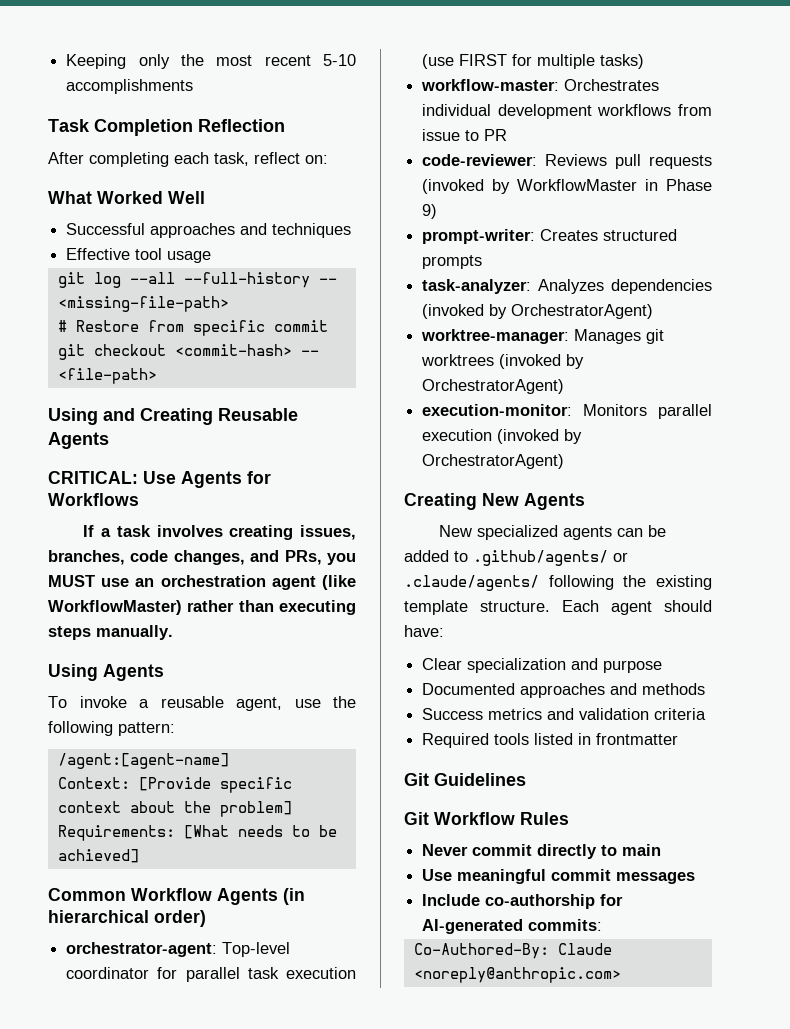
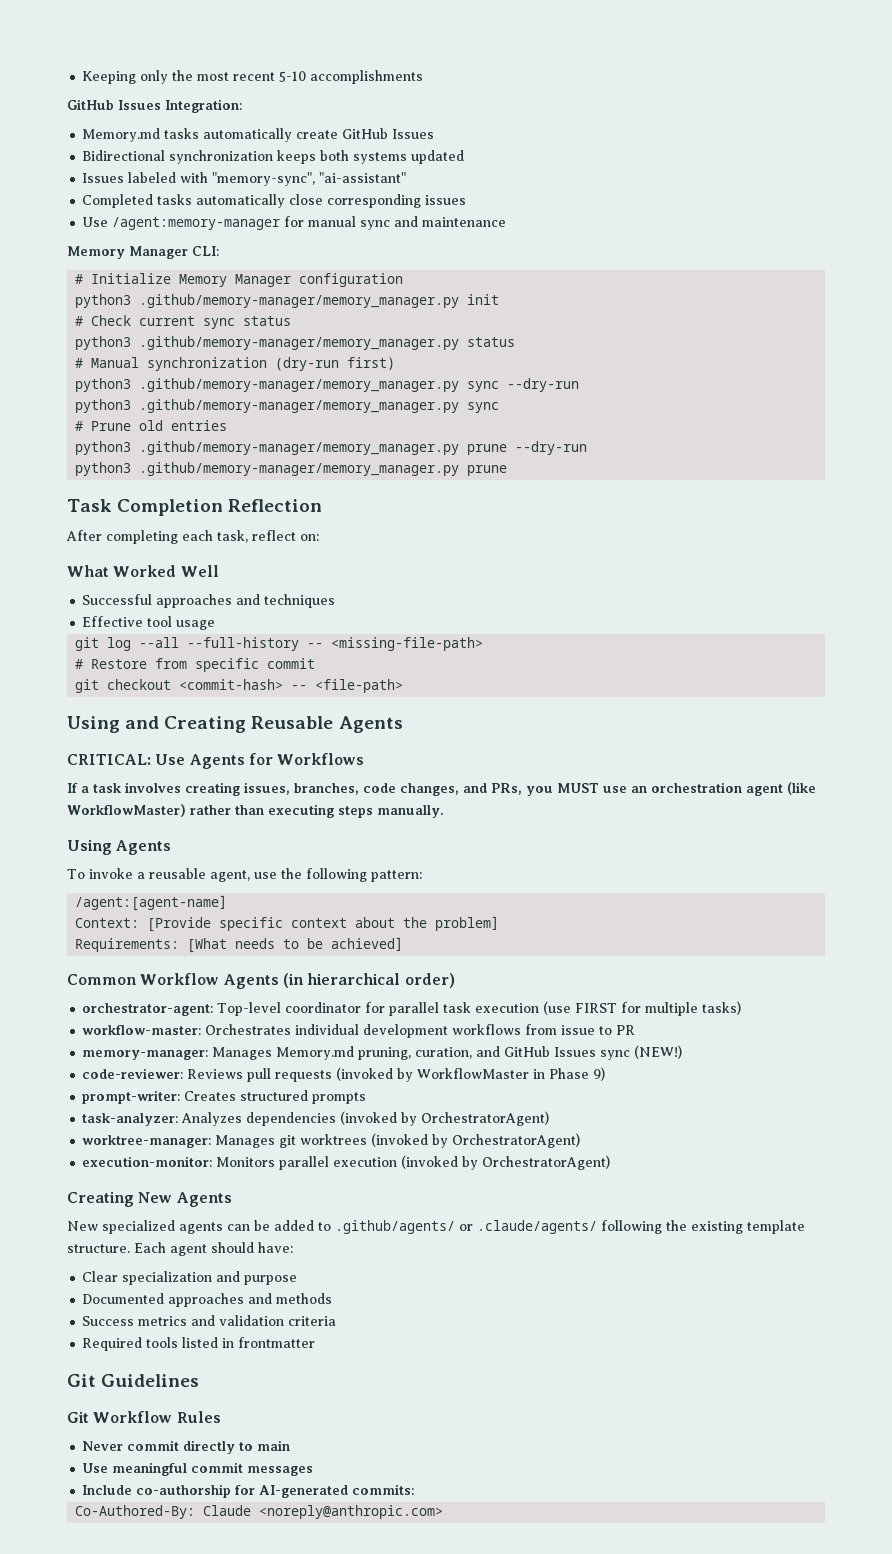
(194, 86) none -> [67,99,242,113] [82,128,435,142] [82,150,465,164] [82,172,407,186] [82,194,467,208] [82,216,507,230] [67,246,219,259] [75,273,404,287] [75,294,500,308] [75,315,292,329] [75,336,516,350] [75,357,396,371] [75,378,580,392] [75,399,500,413] [75,420,228,431] [75,441,588,455] [75,462,508,476] // GitHub Issues Integration: // Memory.md tasks automatically create GitHub Issues // Bidirectional synchronization keeps both systems updated // Issues labeled with "memory-sync", "ai-assistant" // Completed tasks automatically close corresponding issues // Use /agent:memory-manager for manual sync and maintenance // Memory Manager CLI: // # Initialize Memory Manager configuration // python3 .github/memory-manager/memory_manager.py init // # Check current sync status // python3 .github/memory-manager/memory_manager.py status // # Manual synchronization (dry-run first) // python3 .github/memory-manager/memory_manager.py sync --dry-run // python3 .github/memory-manager/memory_manager.py sync // # Prune old entries // python3 .github/memory-manager/memory_manager.py prune --dry-run // python3 .github/memory-manager/memory_manager.py prune
(508, 135) none -> [82,1045,683,1060] // memory-manager: Manages Memory.md pruning, curation, and GitHub Issues sync (NEW!)

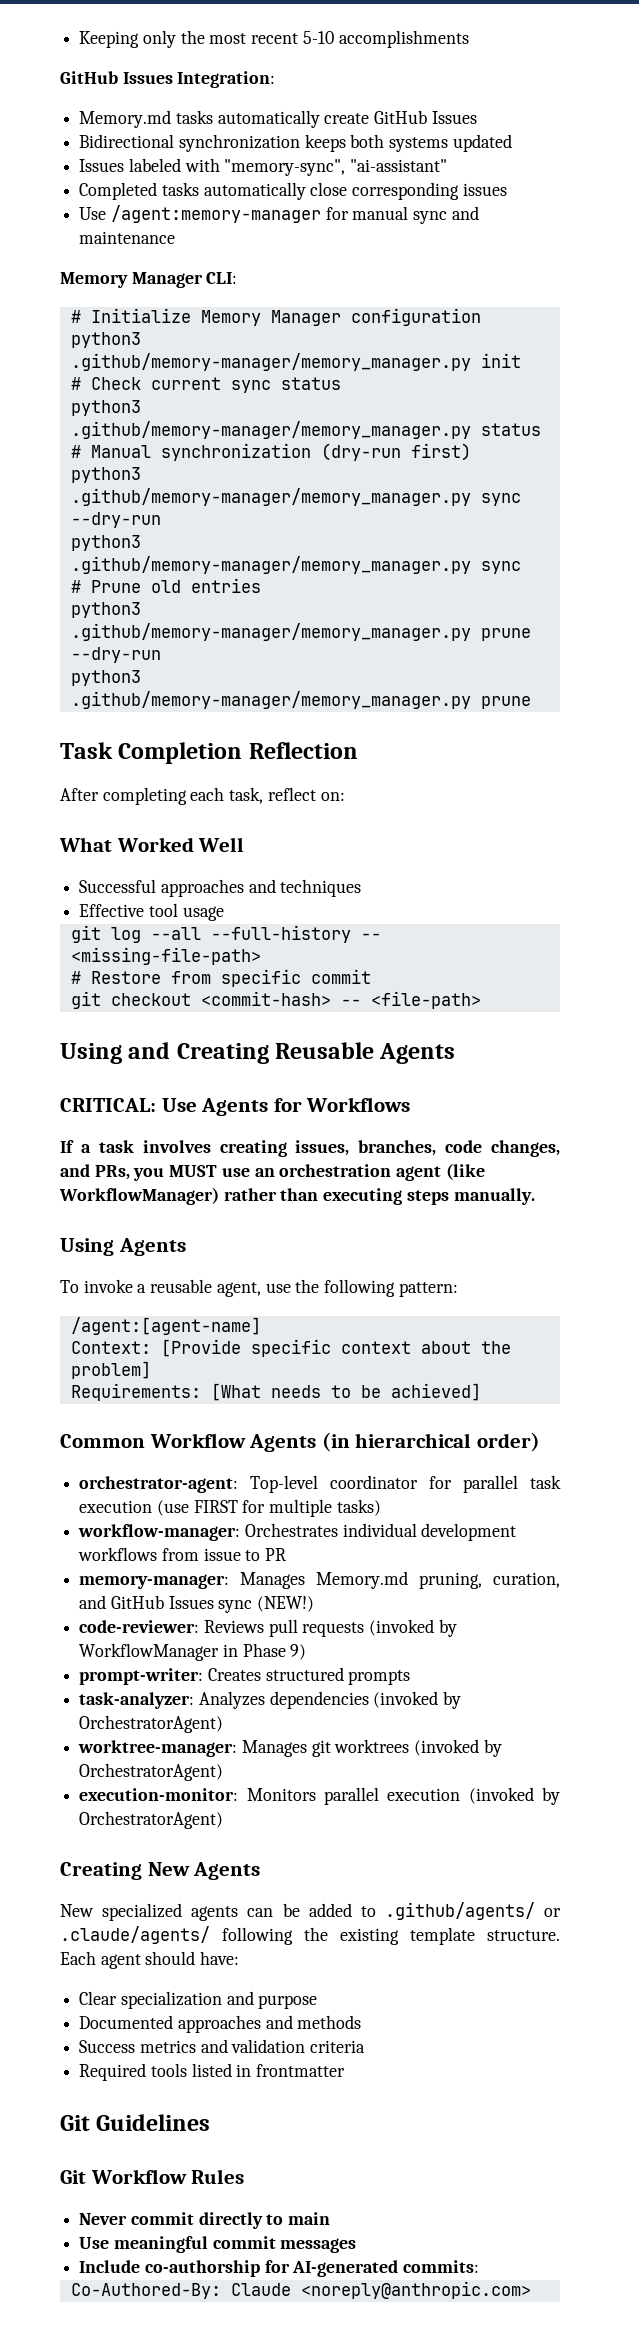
[67,804,186,817] WorkflowMaster) -> [59,1187,219,1205] WorkflowManager)
[82,1025,202,1035] workflow-master: -> [78,1524,241,1541] workflow-manager:
[417,1068,530,1079] WorkflowMaster -> [79,1643,220,1661] WorkflowManager

